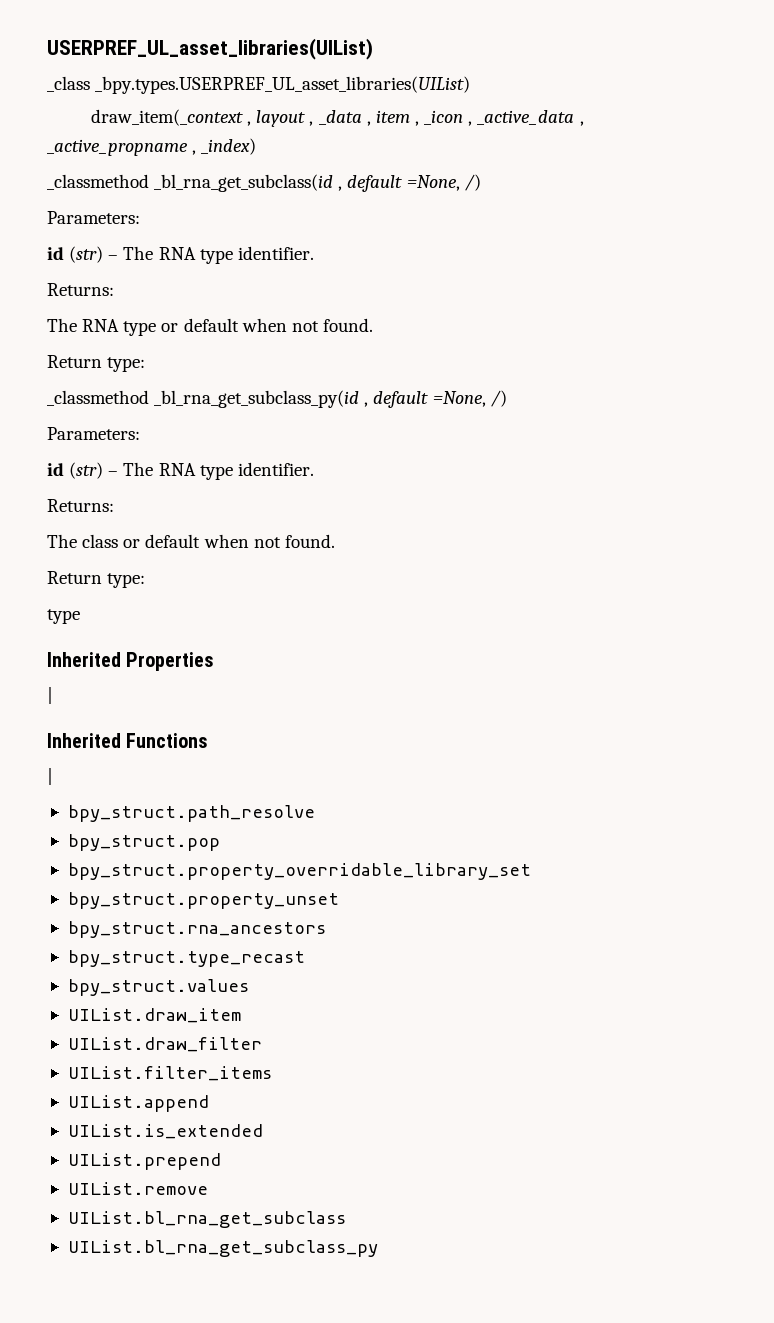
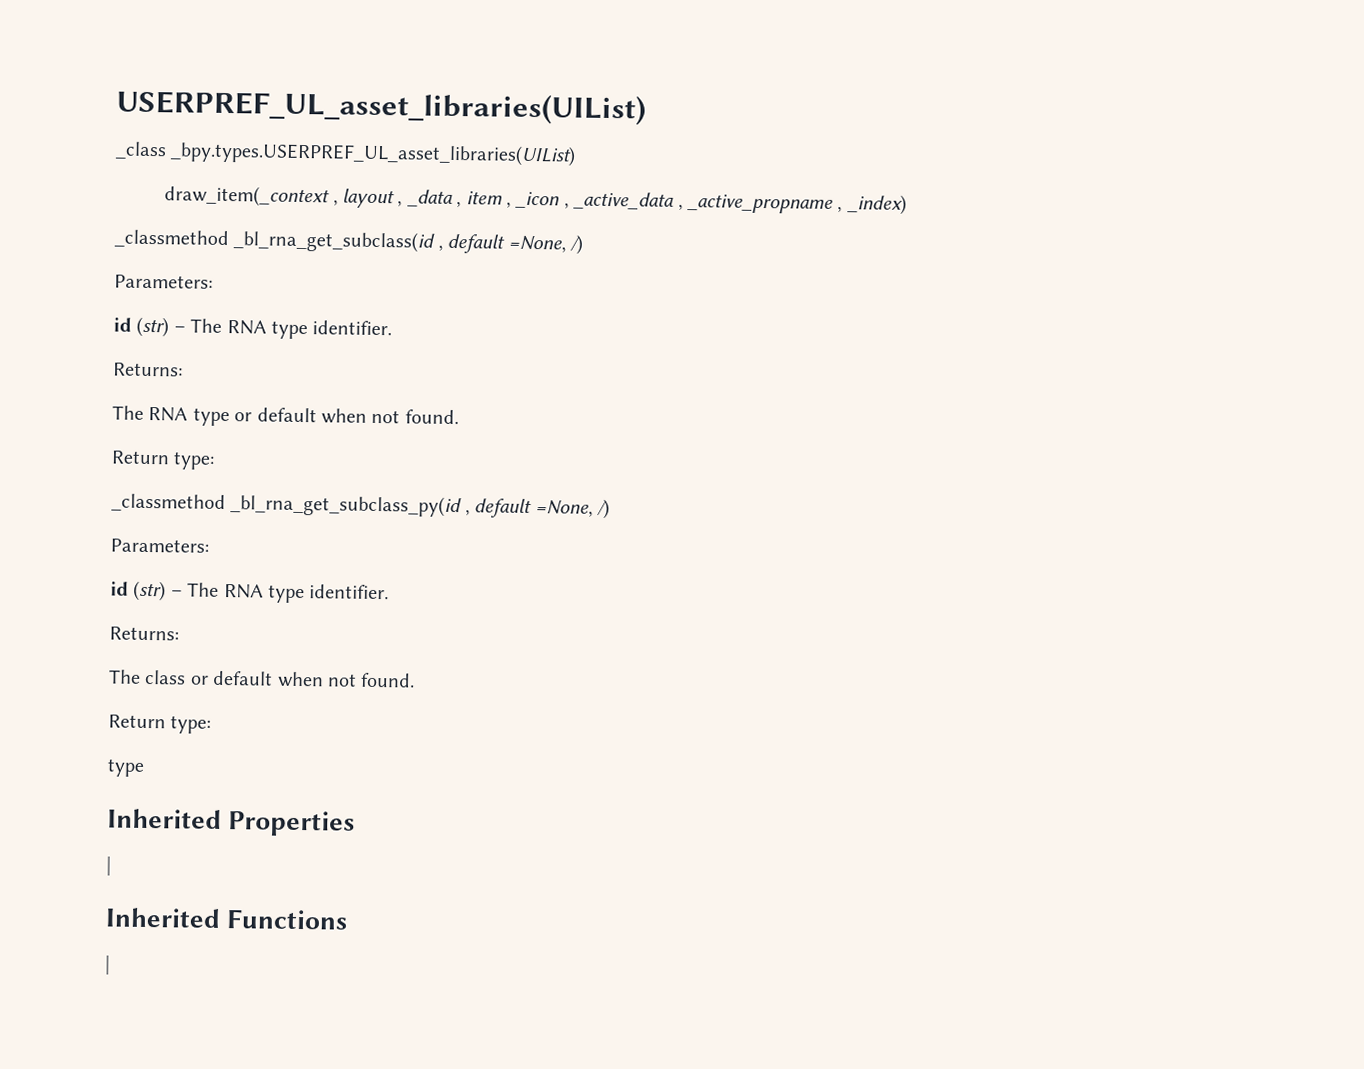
[67,805,315,822] [67,834,220,851] [67,863,531,880] [67,892,339,909] [67,921,326,938] [67,950,305,967] [67,979,249,996] [67,1008,241,1023] [67,1037,262,1052] [67,1066,272,1081] [67,1095,209,1112] [67,1124,263,1139] [67,1153,221,1170] [67,1182,208,1195] [67,1211,346,1228] [67,1240,378,1257] // bpy_struct.path_resolve // bpy_struct.pop // bpy_struct.property_overridable_library_set // bpy_struct.property_unset // bpy_struct.rna_ancestors // bpy_struct.type_recast // bpy_struct.values // UIList.draw_item // UIList.draw_filter // UIList.filter_items // UIList.append // UIList.is_extended // UIList.prepend // UIList.remove // UIList.bl_rna_get_subclass // UIList.bl_rna_get_subclass_py -> (110, 965) none

